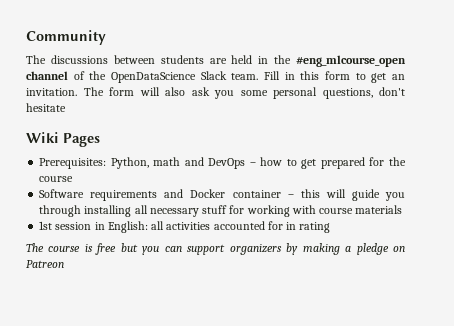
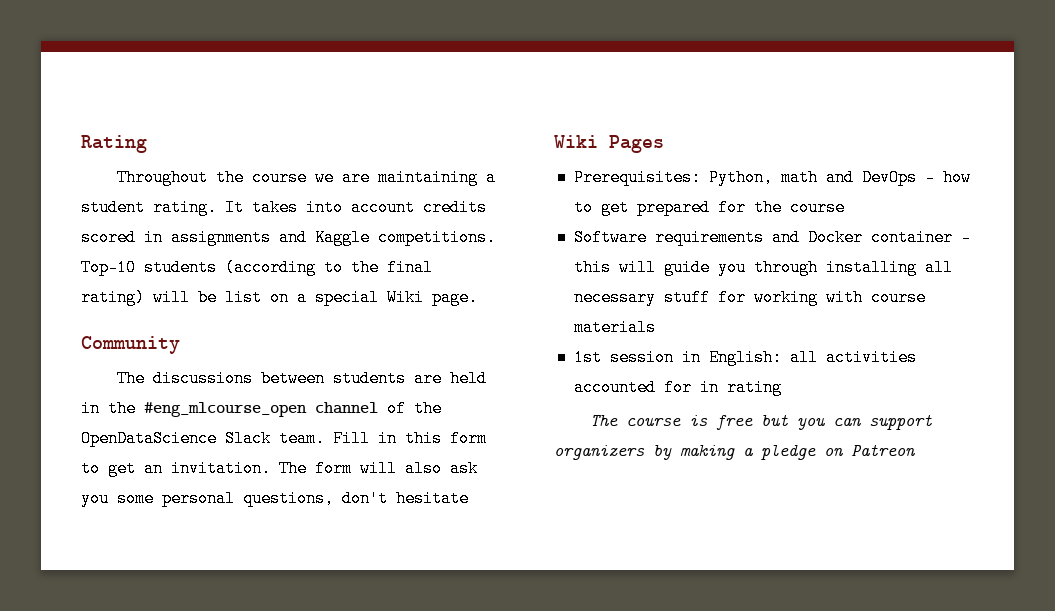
(26, 37) none -> [81,135,147,153] [116,169,496,186] [81,199,487,216] [81,229,496,246] [81,259,433,276] [81,289,478,306] Rating // Throughout the course we are maintaining a student rating. It takes into account credits scored in assignments and Kaggle competitions. Top-10 students (according to the final rating) will be list on a special Wiki page. //

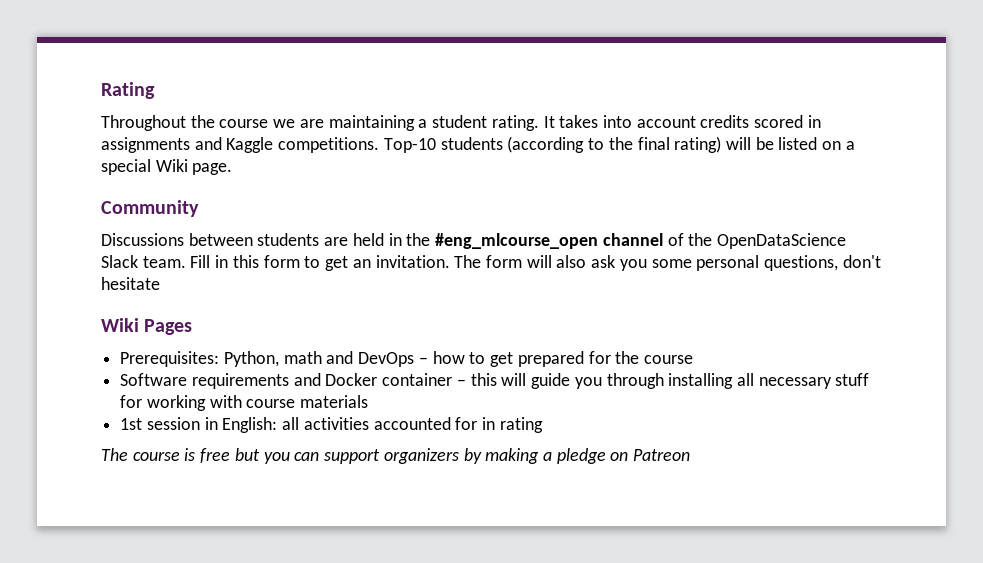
[225,289,262,306] list -> [778,137,818,150] listed
[116,370,253,387] The discussions -> [101,233,184,246] Discussions

